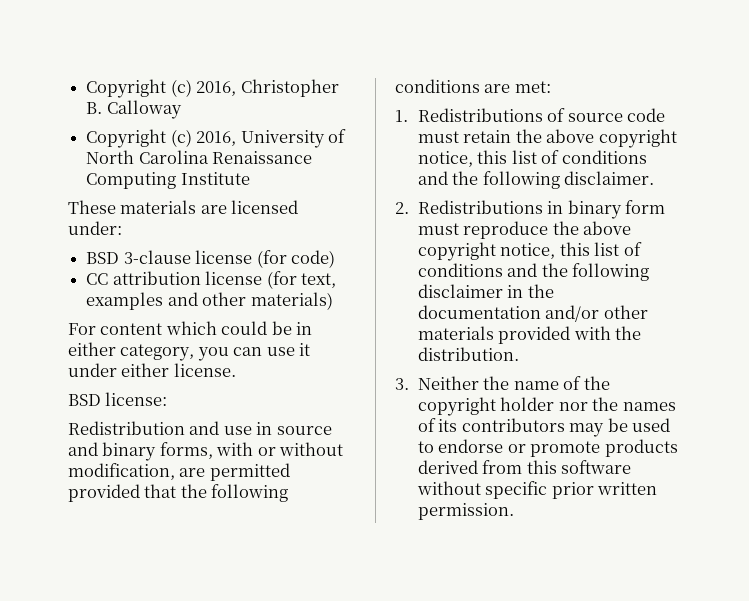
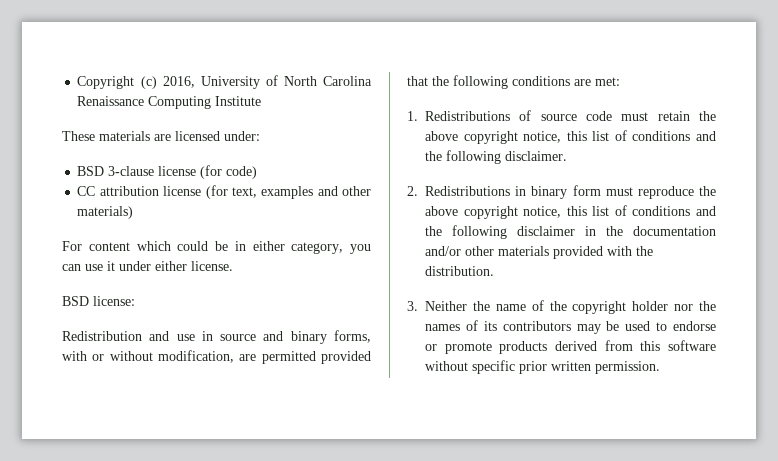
[86,79,339,98] [86,100,182,119] [86,129,237,148] Copyright (c) 2016, Christopher B. Calloway // Copyright (c) 2016, -> [77,76,195,89] Copyright (c) 2016,

